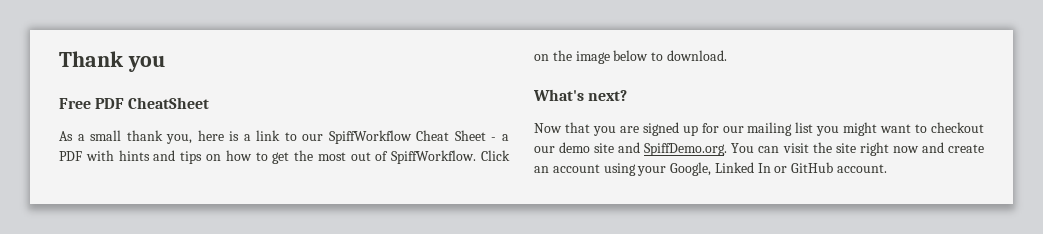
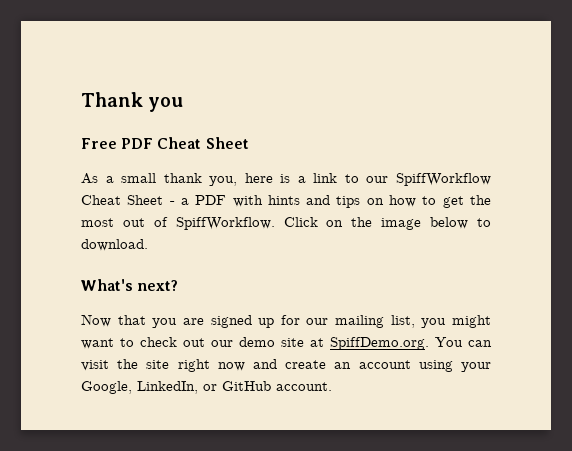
[128,97,210,109] CheatSheet -> [157,137,249,149] Cheat Sheet
[795,122,814,133] list -> [390,315,415,328] list,
[931,122,984,133] checkout -> [140,337,205,347] check out
[618,142,641,153] and -> [310,338,324,347] at
[714,162,771,173] Linked In -> [137,381,198,394] LinkedIn,

